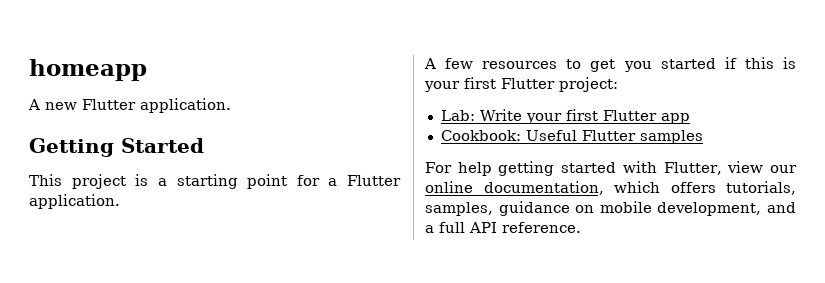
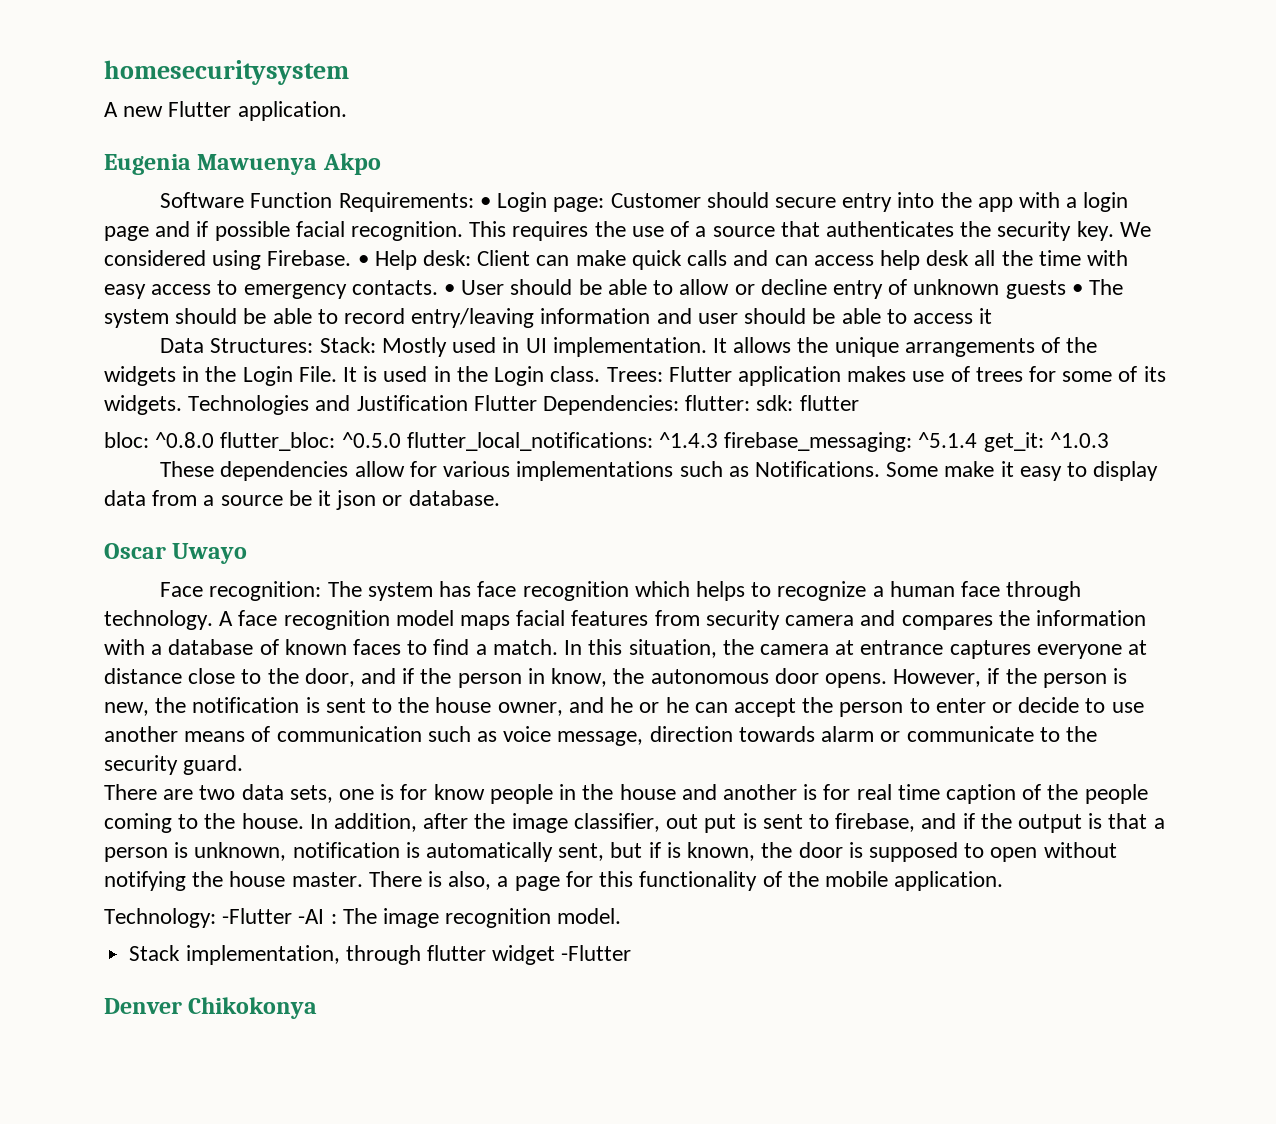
[29,59,147,81] homeapp -> [104,60,349,85] homesecuritysystem
[29,138,204,157] [29,174,401,189] [29,194,120,209] [424,57,796,72] [424,77,618,92] [440,109,690,124] [440,130,703,144] [425,161,797,176] [425,181,796,195] [425,201,796,216] [425,222,581,233] Getting Started // This project is a starting point for a Flutter application. // A few resources to get you started if this is your first Flutter project: // Lab: Write your first Flutter app // Cookbook: Useful Flutter samples // For help getting started with Flutter, view our online documentation, which offers tutorials, samples, guidance on mobile development, and a full API reference. -> [104,153,381,175] [160,192,1129,212] [104,221,1151,241] [104,250,1128,270] [104,279,1123,299] [104,308,993,328] [160,337,1098,357] [104,366,1166,386] [104,395,859,415] [104,432,1109,452] [160,461,1159,481] [104,490,500,510] [104,543,248,564] [160,581,1082,601] [104,610,1146,630] [104,639,1147,659] [104,668,1127,688] [104,697,1144,717] [104,726,1097,746] [104,755,244,775] [104,784,1148,804] [104,813,1165,833] [104,842,1117,862] [104,871,1004,891] [104,908,622,928] [129,945,632,965] [104,997,318,1019] Eugenia Mawuenya Akpo // Software Function Requirements: • Login page: Customer should secure entry into the app with a login page and if possible facial recognition. This requires the use of a source that authenticates the security key. We considered using Firebase. • Help desk: Client can make quick calls and can access help desk all the time with easy access to emergency contacts. • User should be able to allow or decline entry of unknown guests • The system should be able to record entry/leaving information and user should be able to access it // Data Structures: Stack: Mostly used in UI implementation. It allows the unique arrangements of the widgets in the Login File. It is used in the Login class. Trees: Flutter application makes use of trees for some of its widgets. Technologies and Justification Flutter Dependencies: flutter: sdk: flutter // bloc: ^0.8.0 flutter_bloc: ^0.5.0 flutter_local_notifications: ^1.4.3 firebase_messaging: ^5.1.4 get_it: ^1.0.3 // These dependencies allow for various implementations such as Notifications. Some make it easy to display data from a source be it json or database. // Oscar Uwayo // Face recognition: The system has face recognition which helps to recognize a human face through technology. A face recognition model maps facial features from security camera and compares the information with a database of known faces to find a match. In this situation, the camera at entrance captures everyone at distance close to the door, and if the person in know, the autonomous door opens. However, if the person is new, the notification is sent to the house owner, and he or he can accept the person to enter or decide to use another means of communication such as voice message, direction towards alarm or communicate to the security guard. // There are two data sets, one is for know people in the house and another is for real time caption of the people coming to the house. In addition, after the image classifier, out put is sent to firebase, and if the output is that a person is unknown, notification is automatically sent, but if is known, the door is supposed to open without notifying the house master. There is also, a page for this functionality of the mobile application. // Technology: -Flutter -AI : The image recognition model. // Stack implementation, through flutter widget -Flutter // Denver Chikokonya

